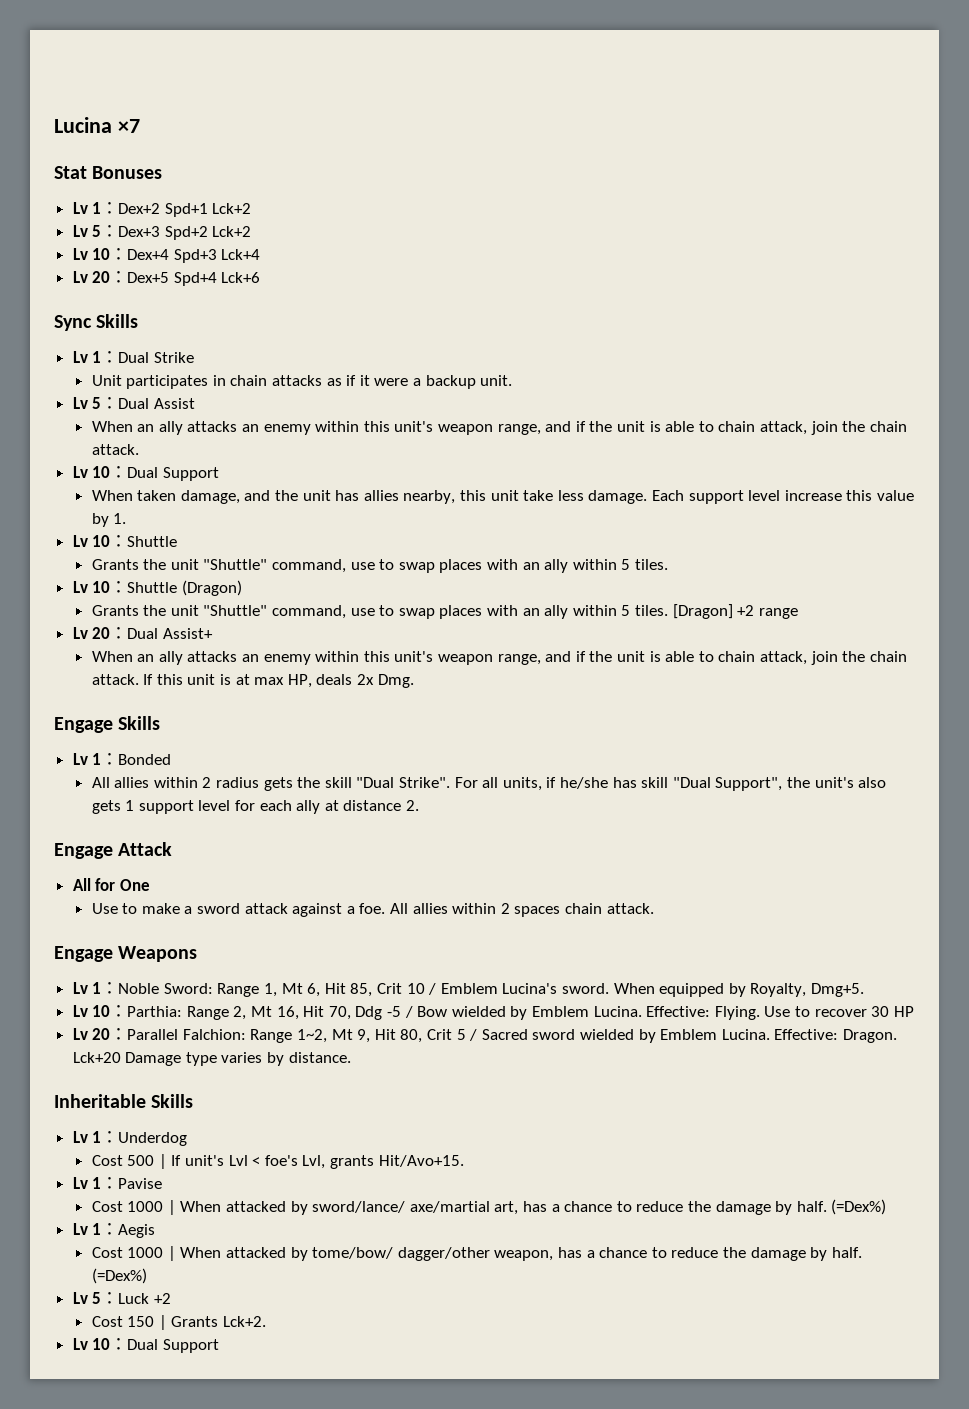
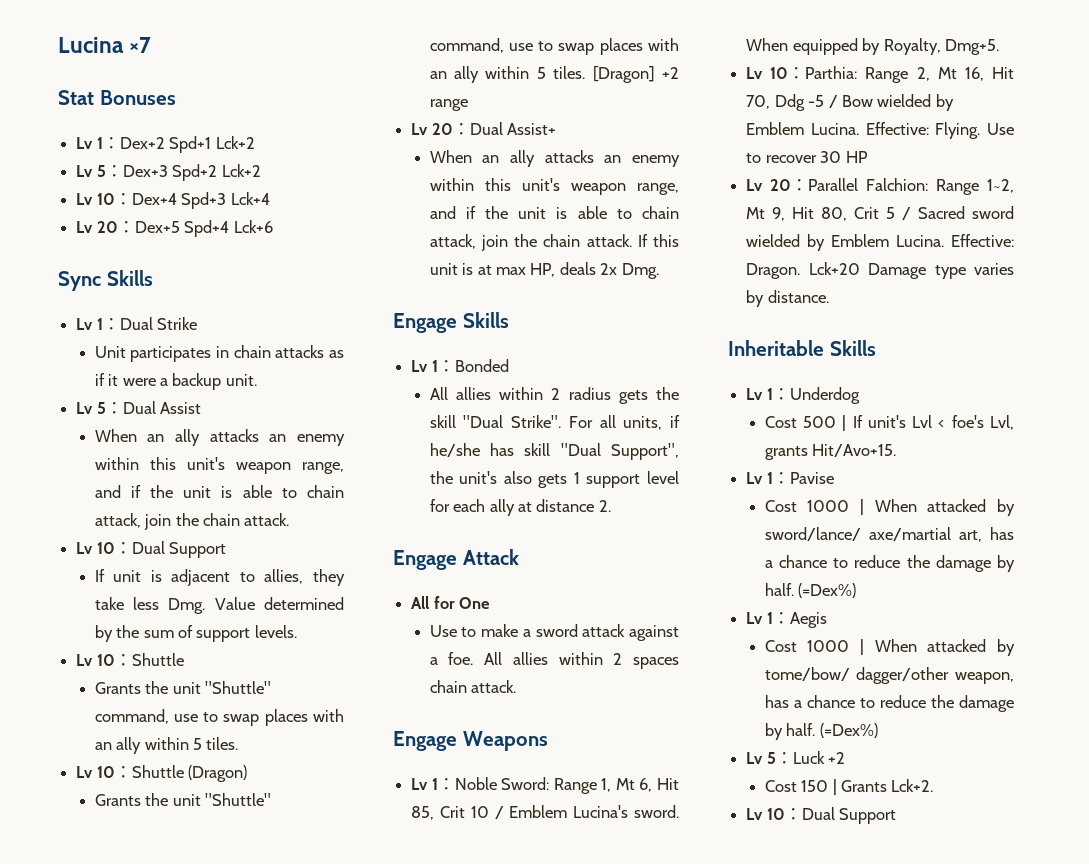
[91,490,914,504] [91,513,127,527] When taken damage, and the unit has allies nearby, this unit take less damage. Each support level increase this value by 1. -> [94,569,345,586] [94,597,344,614] [94,625,297,642] If unit is adjacent to allies, they take less Dmg. Value determined by the sum of support levels.

